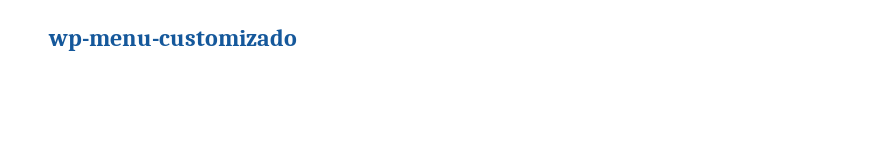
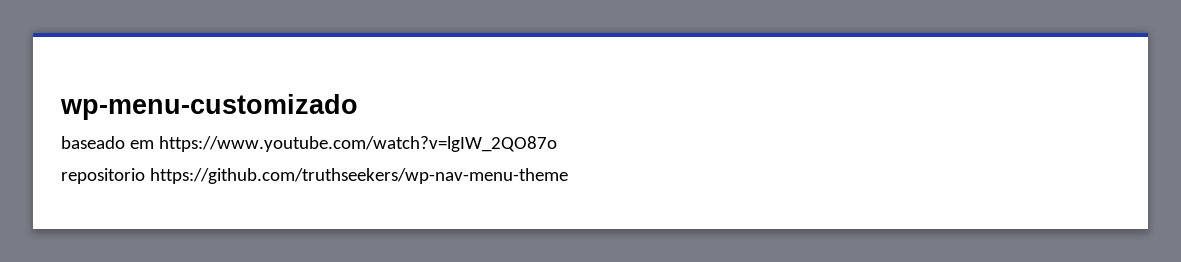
(297, 40) none -> [61,136,557,152] [61,168,568,184] // baseado em https://www.youtube.com/watch?v=lgIW_2QO87o // repositorio https://github.com/truthseekers/wp-nav-menu-theme

